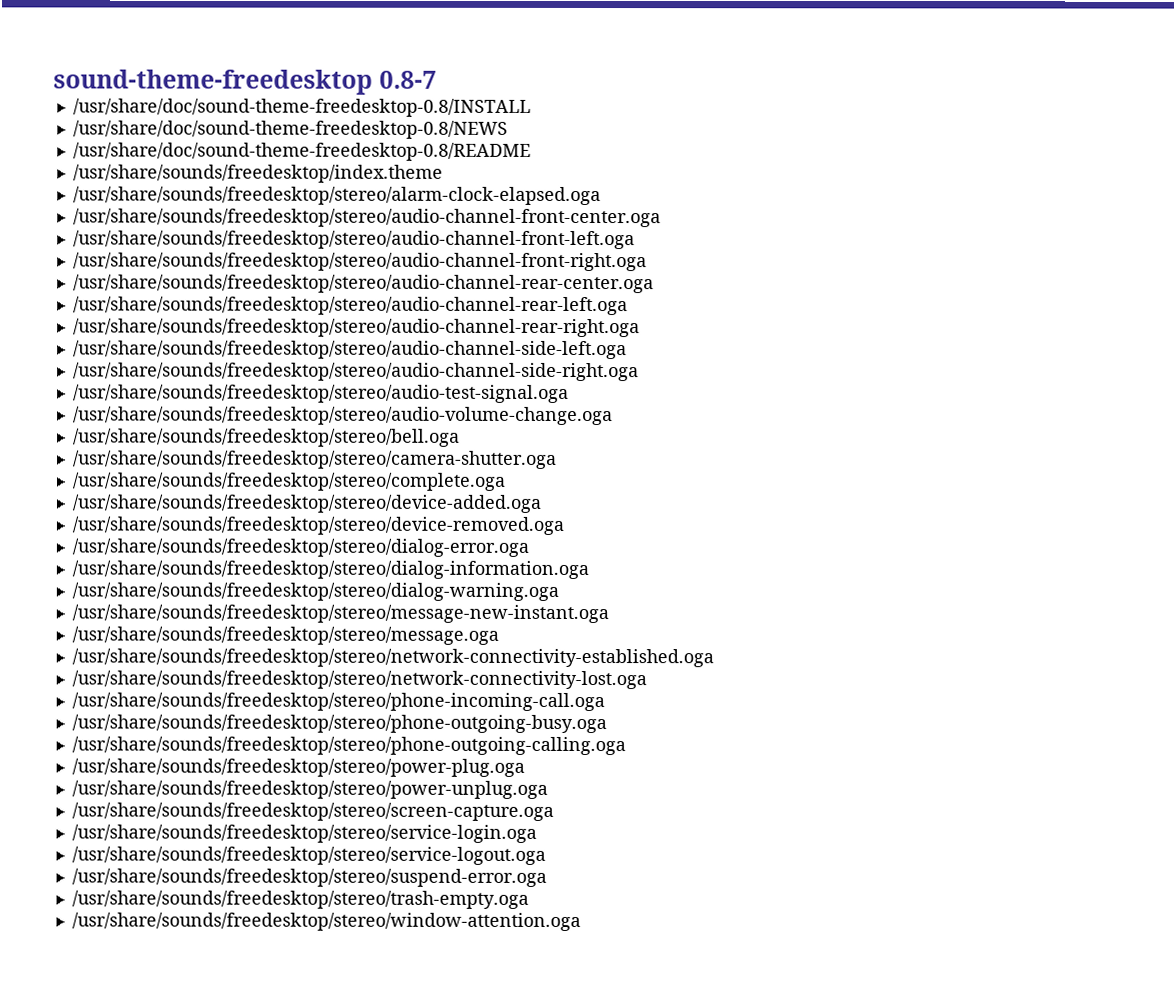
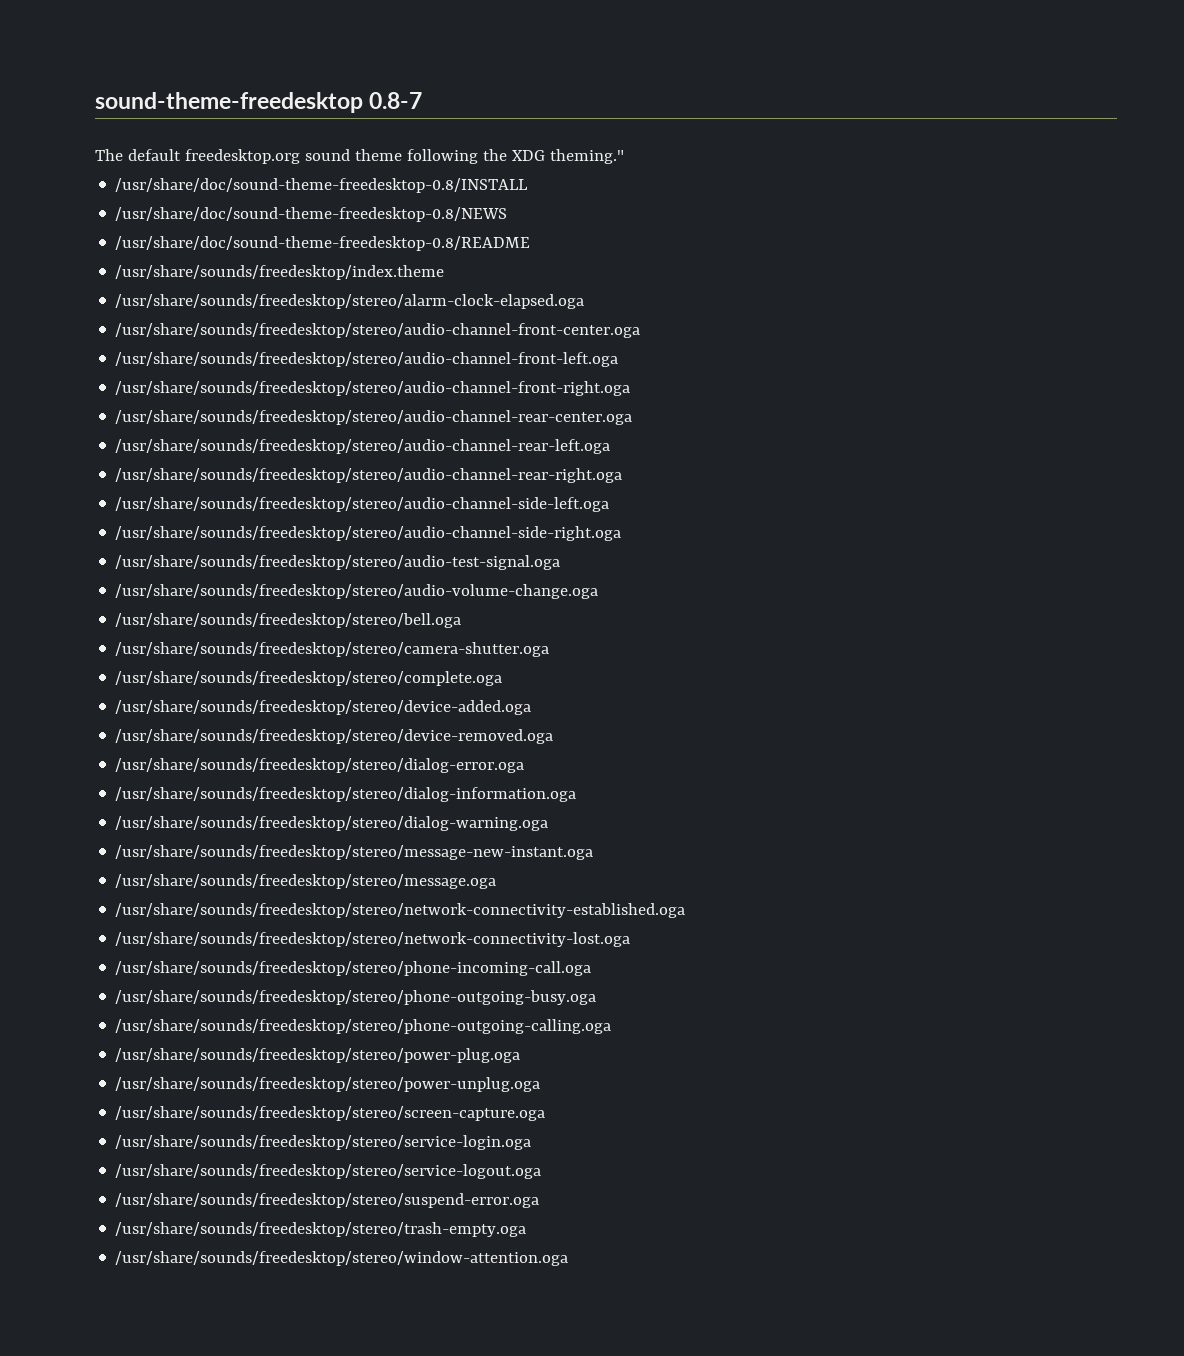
(437, 79) none -> [95,149,624,164] // The default freedesktop.org sound theme following the XDG theming."

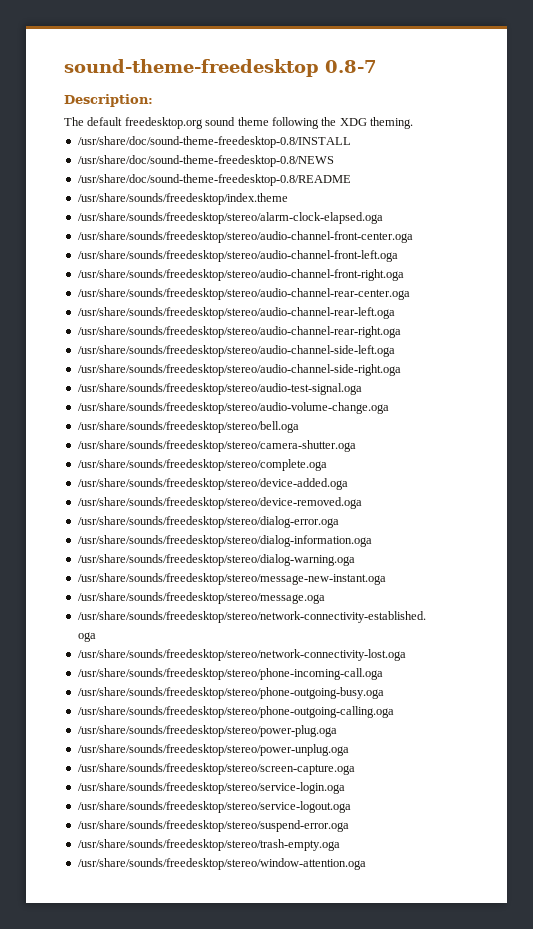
(423, 100) none -> [64,94,153,107] // Description:
[549,149,624,164] theming." -> [370,117,413,129] theming.

